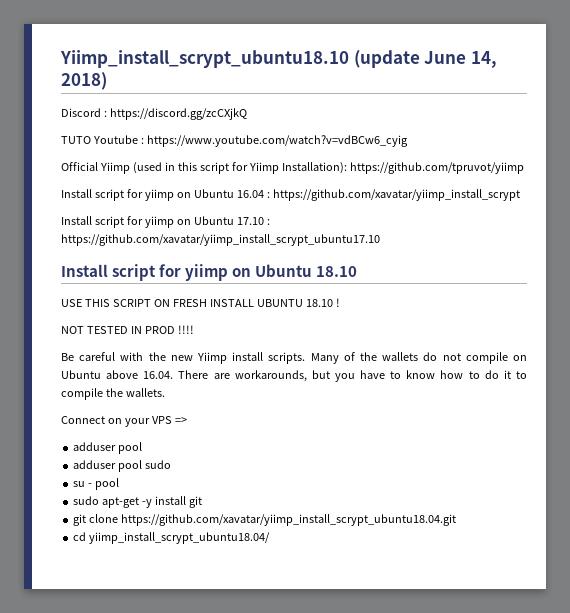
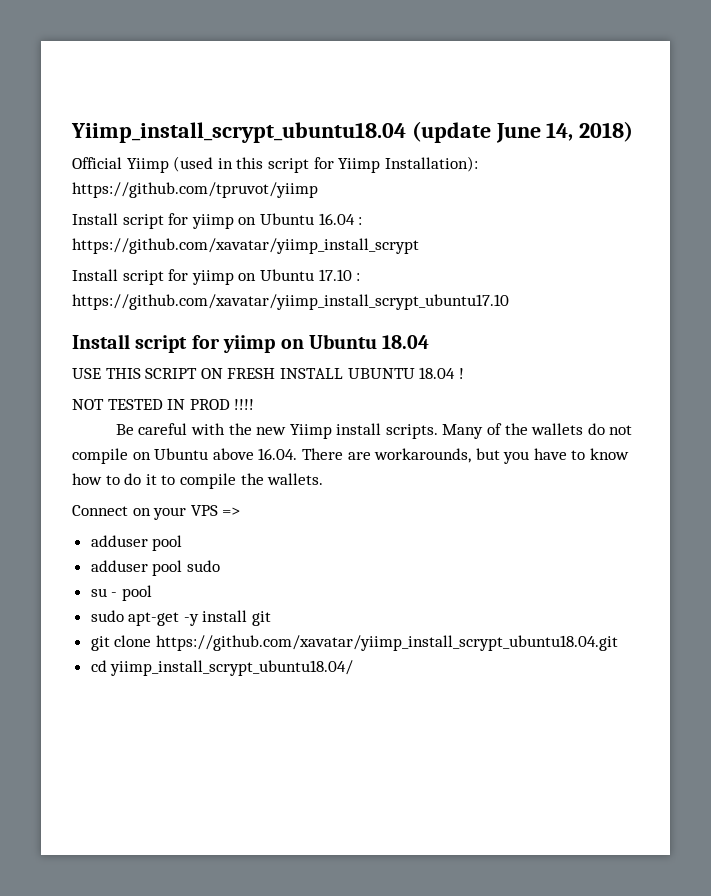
[60,50,349,68] Yiimp_install_scrypt_ubuntu18.10 -> [71,122,406,143] Yiimp_install_scrypt_ubuntu18.04
[61,108,247,120] [61,135,408,147] // Discord : https://discord.gg/zcCXjkQ // TUTO Youtube : https://www.youtube.com/watch?v=vdBCw6_cyig -> (634, 131) none
[316,266,358,277] 18.10 -> [382,335,430,349] 18.04
[305,299,333,307] 18.10 -> [419,367,456,379] 18.04

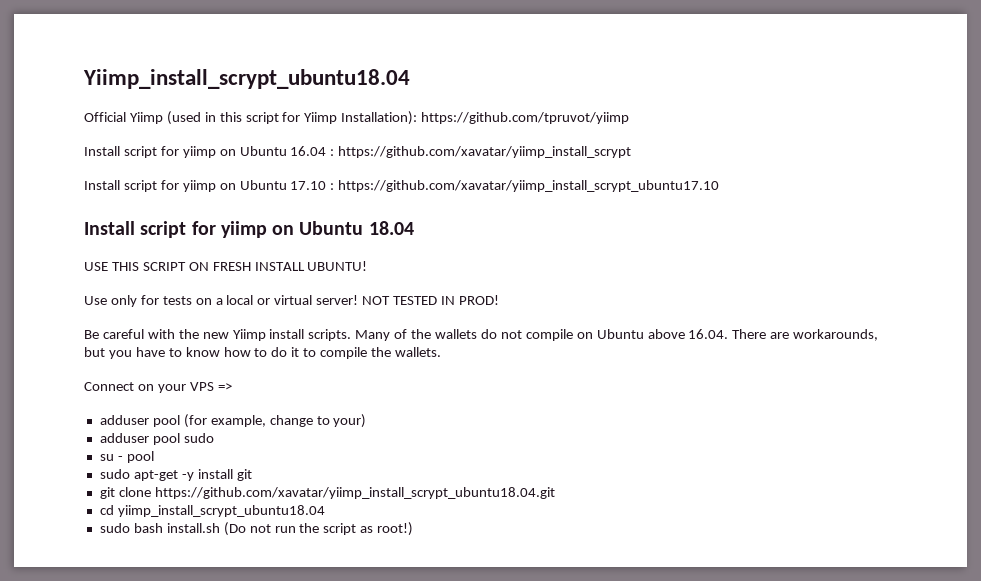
[411,121,634,143] (update June 14, 2018) -> (410, 79) none
[347,367,464,379] UBUNTU 18.04 ! // -> [307,261,368,271] [84,295,359,307] UBUNTU! // Use only for tests on a local or virtual server!
[189,399,255,410] PROD !!!! -> [458,295,499,305] PROD!
(183, 543) none -> [183,414,367,428] (for example, change to your)
[110,660,354,676] yiimp_install_scrypt_ubuntu18.04/ -> [117,505,325,517] [99,522,414,536] yiimp_install_scrypt_ubuntu18.04 // sudo bash install.sh (Do not run the script as root!)

